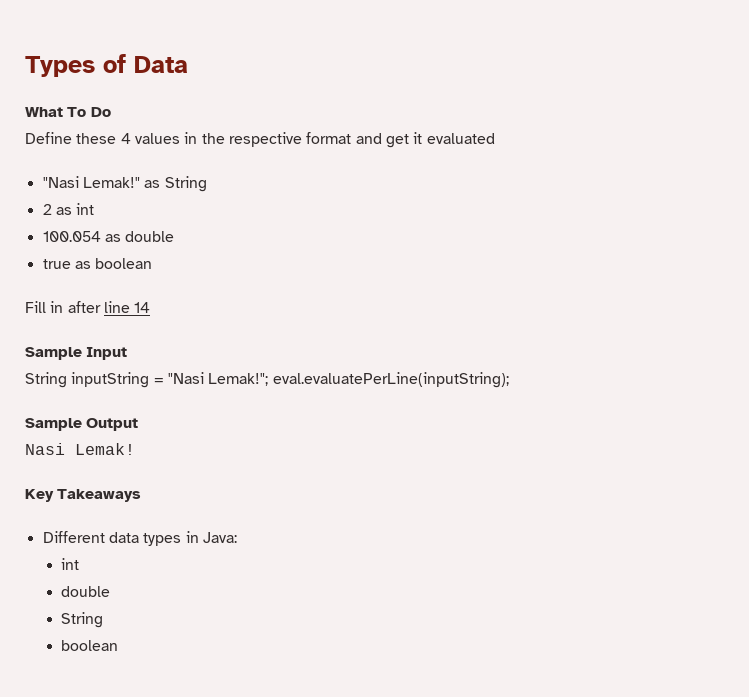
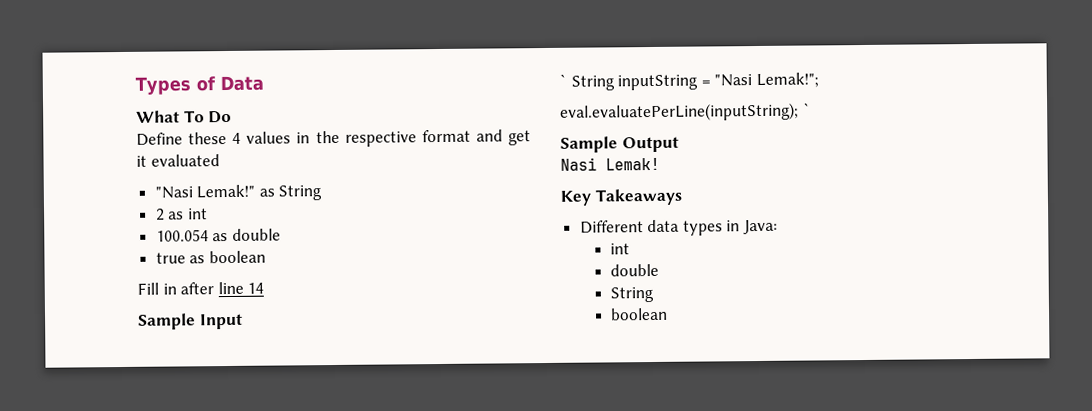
(128, 353) none -> [559,73,567,87] `
(269, 379) none -> (819, 80) //
(509, 380) none -> [802,102,811,116] `

